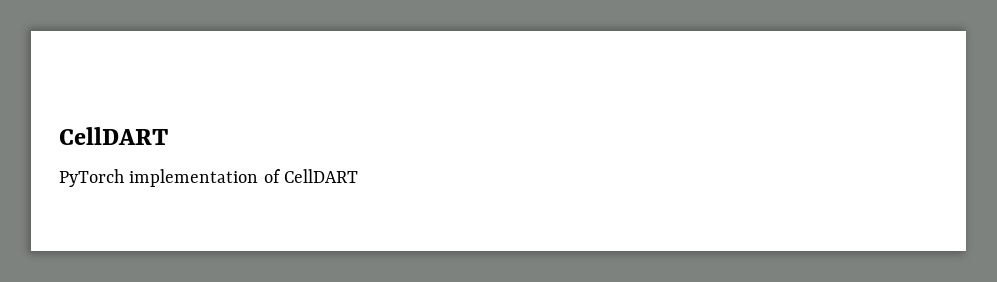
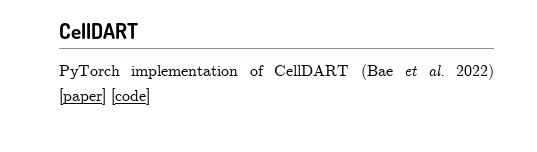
(358, 176) none -> [360,64,495,80] [59,88,150,105] (Bae et al. 2022) [paper] [code]

